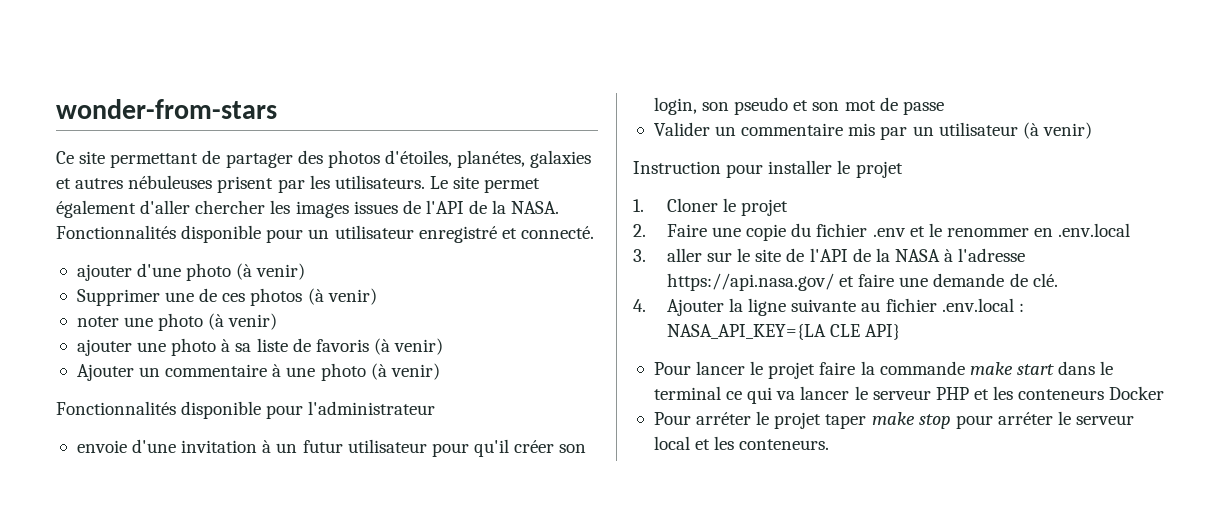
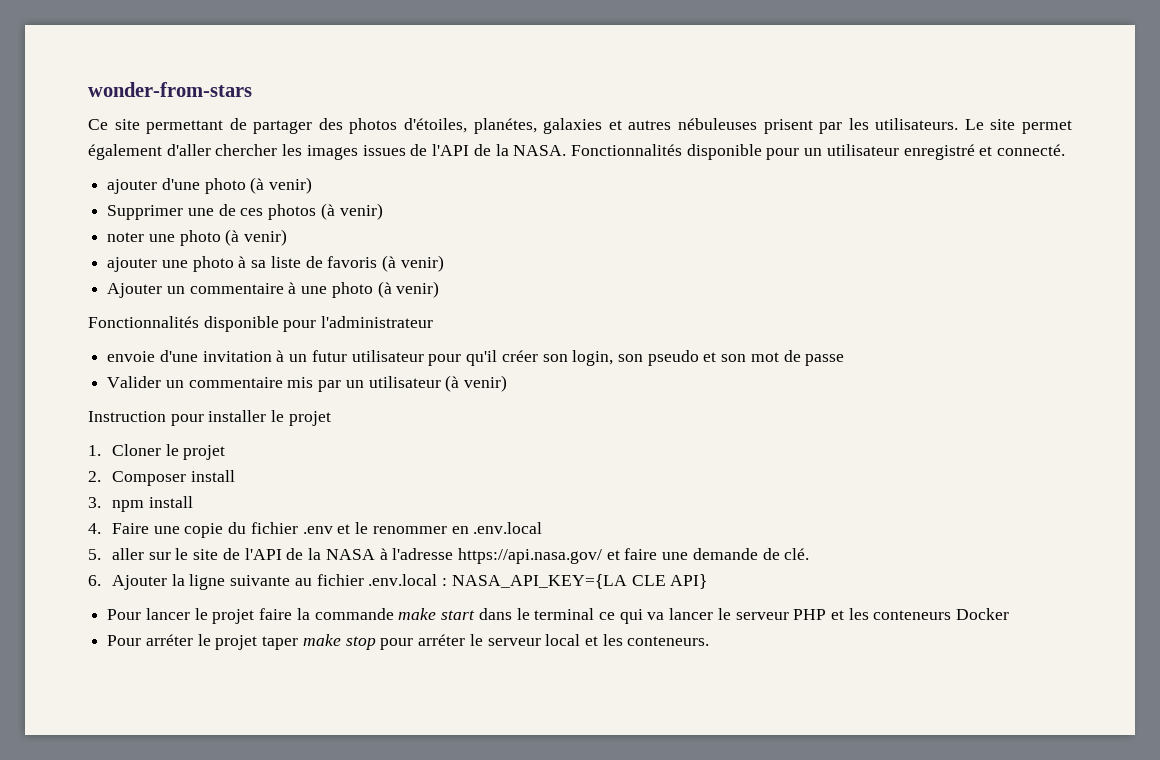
(646, 230) none -> [111,470,235,486] [88,496,193,512] [88,523,101,534] Composer install // 3. npm install // 4.
[633,249,646,262] 3. -> [88,549,101,560] 5.
[633,299,646,312] 4. -> [88,575,101,586] 6.

